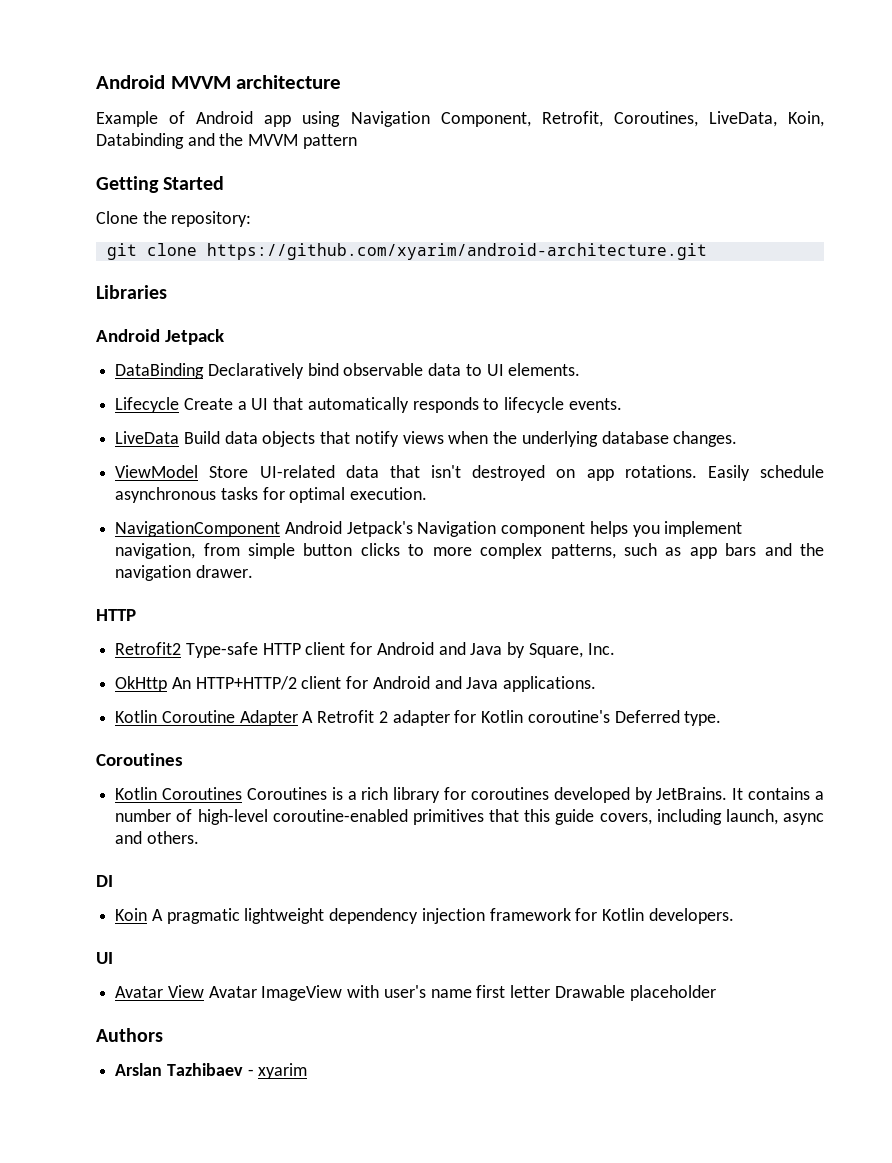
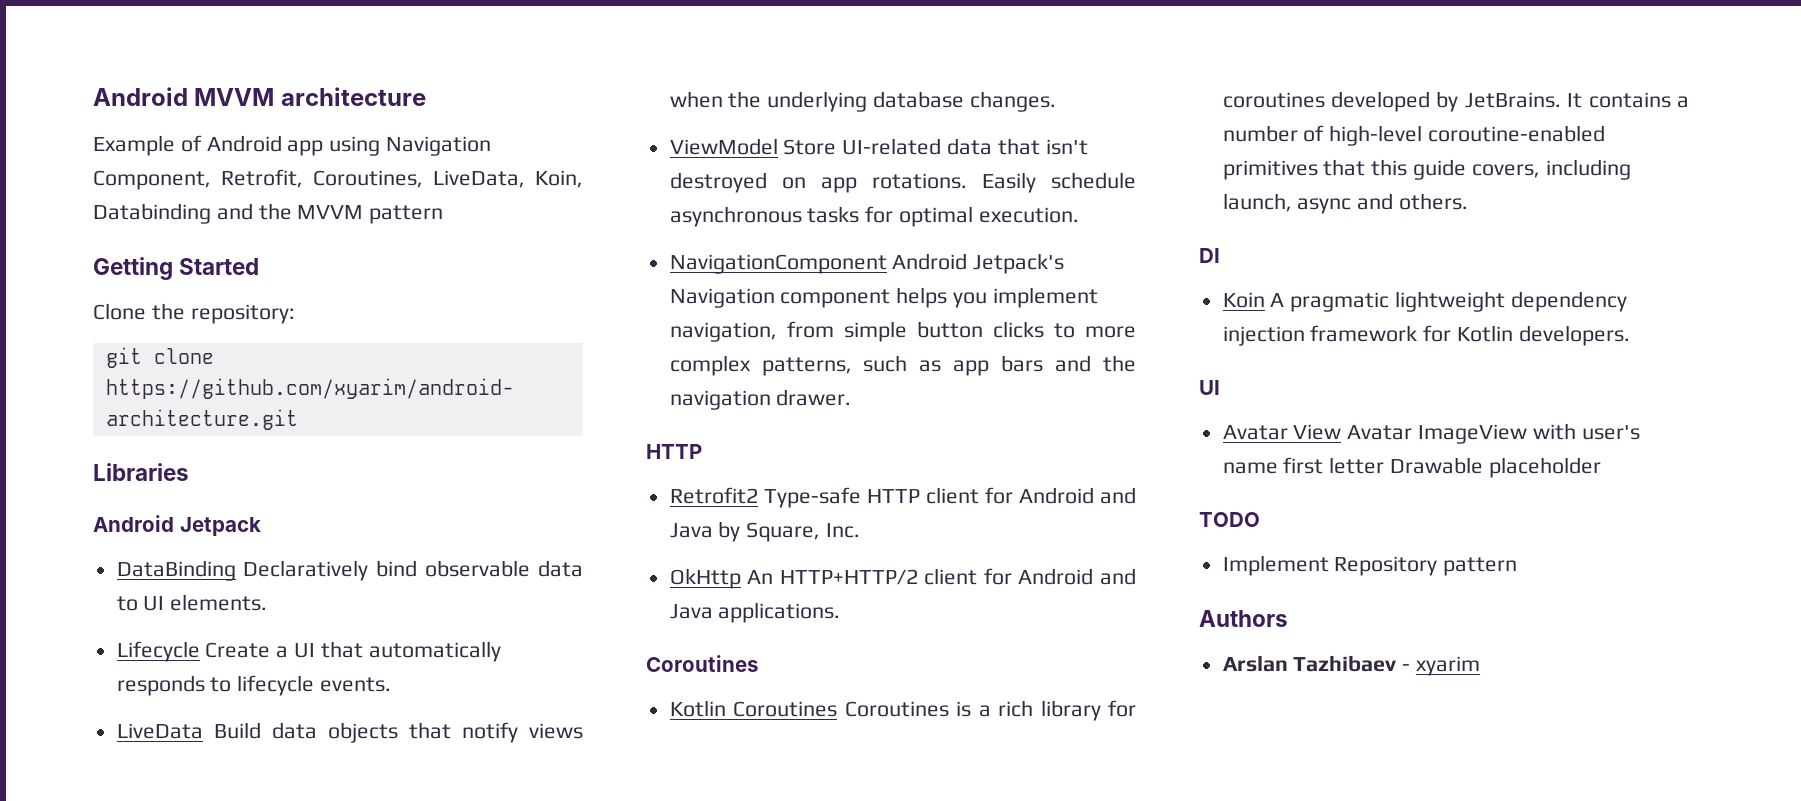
[115,710,722,726] // Kotlin Coroutine Adapter A Retrofit 2 adapter for Kotlin coroutine's Deferred type. -> (841, 612) none
(716, 993) none -> [1199,512,1260,527] [1222,555,1518,576] // TODO // Implement Repository pattern

